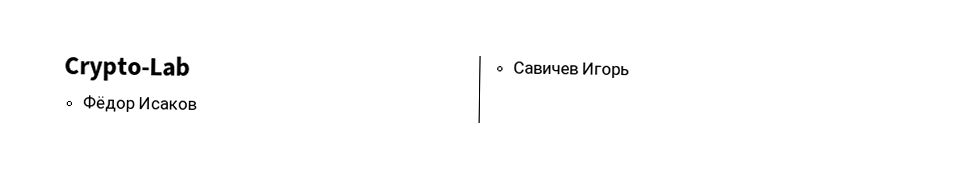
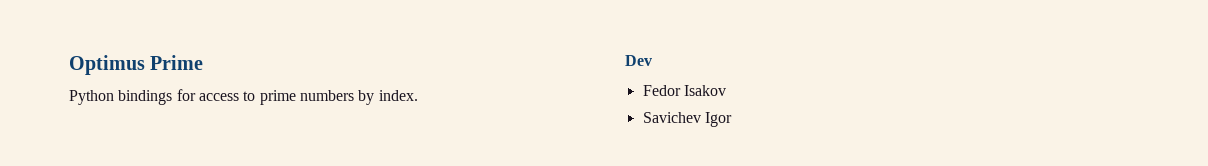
[64,54,191,82] [81,95,198,113] [512,61,631,79] Crypto-Lab // Фёдор Исаков // Савичев Игорь -> [69,55,204,75] [69,89,418,105] [625,55,652,66] [642,85,726,96] [642,112,732,127] Optimus Prime // Python bindings for access to prime numbers by index. // Dev // Fedor Isakov // Savichev Igor

